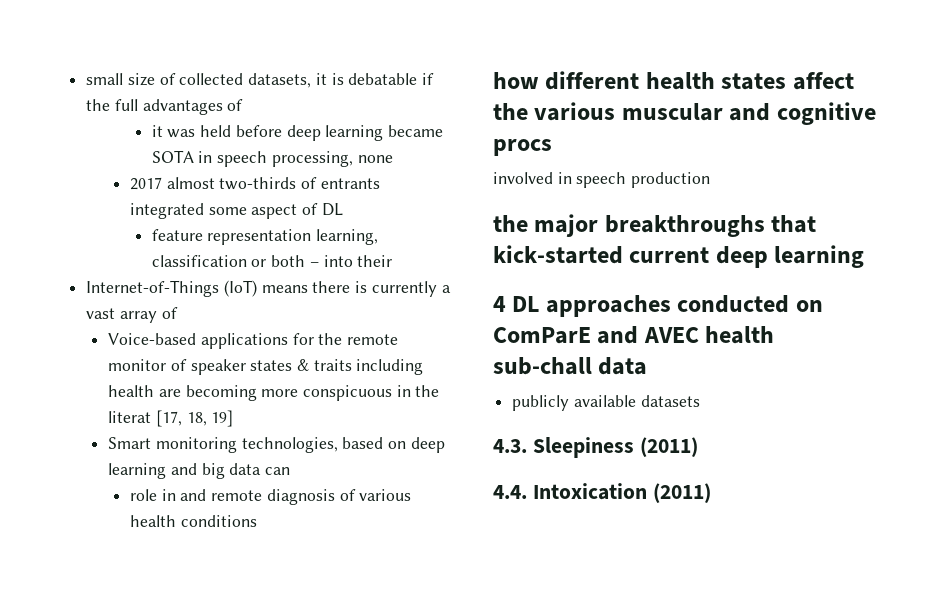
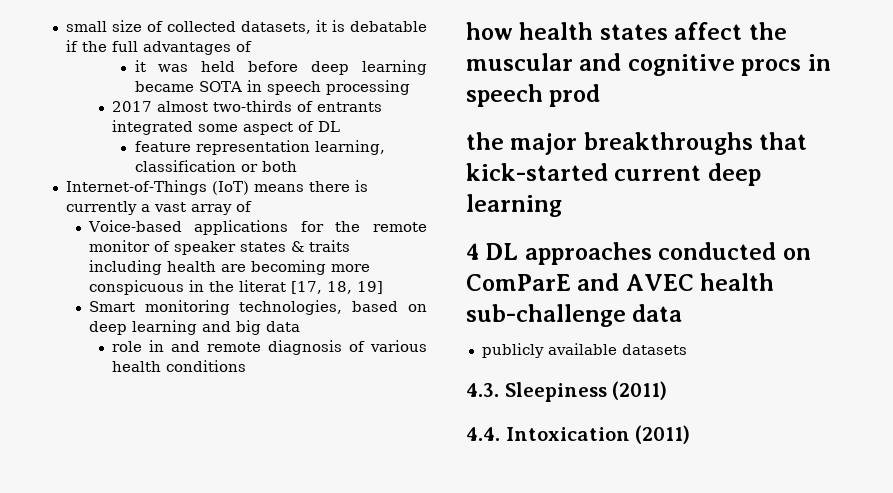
[271,151,393,167] processing, none -> [325,80,410,95] processing
[309,255,393,267] – into their -> (297, 166) none
[264,467,290,475] can -> (300, 326) none
[545,71,640,90] different -> (513, 31) none
[534,102,616,121] various -> (787, 31) none
[493,172,711,188] // involved in speech production -> [807,54,831,71] [466,84,601,107] in speech prod
[493,357,592,375] sub-chall -> [466,304,626,327] sub-challenge

